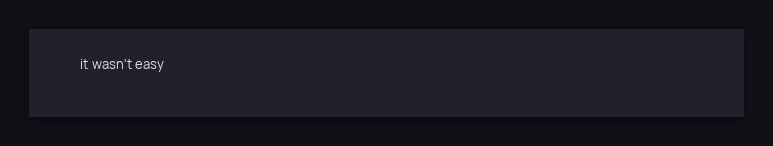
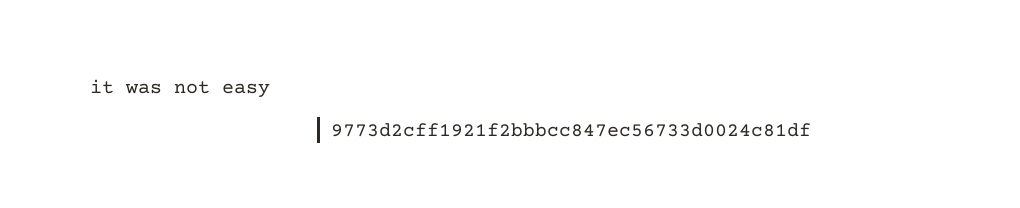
[91,59,132,69] wasn't -> [125,81,210,94] was not
(165, 66) none -> [330,123,811,137] // 9773d2cff1921f2bbbcc847ec56733d0024c81df

